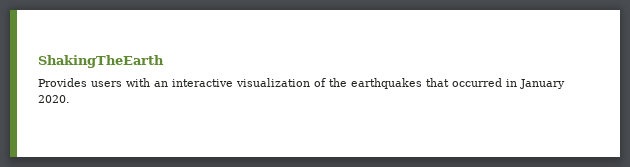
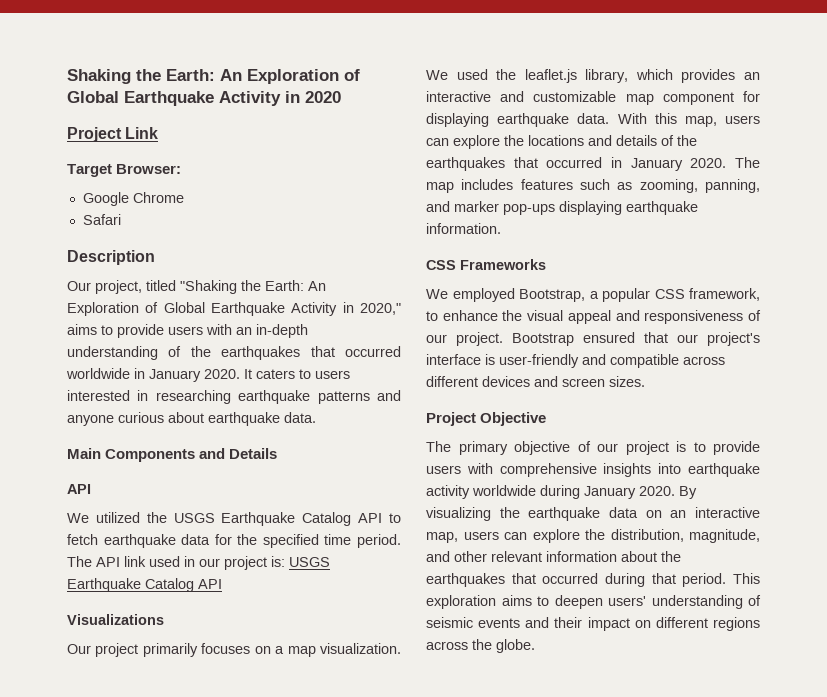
[38,55,164,68] [38,78,310,87] ShakingTheEarth // Provides users with an interactive visualization -> [67,69,360,84] [67,91,341,106] [67,127,159,142] [67,164,182,177] [82,192,184,206] [82,214,121,225] [67,250,155,265] [67,280,326,294] [67,302,401,316] [67,324,308,338] [67,346,401,360] [66,368,350,382] [67,390,401,404] [67,412,316,426] [67,448,278,462] [67,484,91,494] [67,512,401,526] [67,534,401,548] [67,556,330,570] [67,578,222,592] [67,614,164,625] [67,643,401,657] [426,69,760,83] [426,91,760,105] [426,113,760,127] [426,135,657,149] Shaking the Earth: An Exploration of Global Earthquake Activity in 2020 // Project Link // Target Browser: // Google Chrome // Safari // Description // Our project, titled "Shaking the Earth: An Exploration of Global Earthquake Activity in 2020," aims to provide users with an in-depth understanding of the earthquakes that occurred worldwide in January 2020. It caters to users interested in researching earthquake patterns and anyone curious about earthquake data. // Main Components and Details // API // We utilized the USGS Earthquake Catalog API to fetch earthquake data for the specified time period. The API link used in our project is: USGS Earthquake Catalog API // Visualizations // Our project primarily focuses on a map visualization. We used the leaflet.js library, which provides an interactive and customizable map component for displaying earthquake data. With this map, users can explore the locations and details
(70, 99) none -> [735,157,760,168] [426,179,760,193] [426,201,698,215] [426,223,501,234] [426,259,546,270] [426,288,760,302] [426,310,761,324] [426,332,760,346] [426,354,725,368] [426,376,645,387] [426,412,547,426] [426,441,760,455] [426,463,760,477] [426,485,697,499] [426,507,760,521] [426,529,760,543] [426,551,681,562] [426,573,760,587] [426,595,761,609] [426,617,760,631] [426,639,535,653] The map includes features such as zooming, panning, and marker pop-ups displaying earthquake information. // CSS Frameworks // We employed Bootstrap, a popular CSS framework, to enhance the visual appeal and responsiveness of our project. Bootstrap ensured that our project's interface is user-friendly and compatible across different devices and screen sizes. // Project Objective // The primary objective of our project is to provide users with comprehensive insights into earthquake activity worldwide during January 2020. By visualizing the earthquake data on an interactive map, users can explore the distribution, magnitude, and other relevant information about the earthquakes that occurred during that period. This exploration aims to deepen users' understanding of seismic events and their impact on different regions across the globe.

